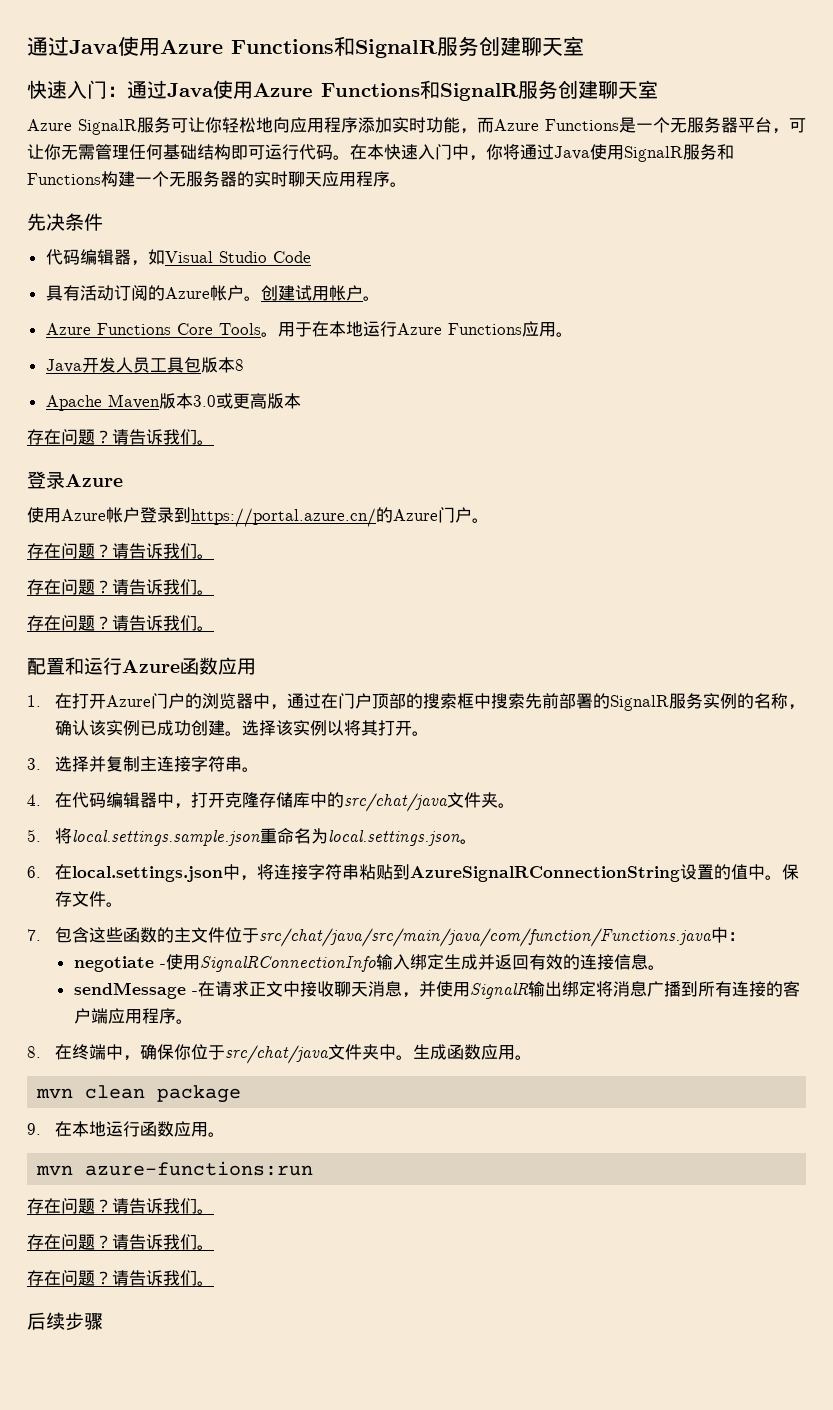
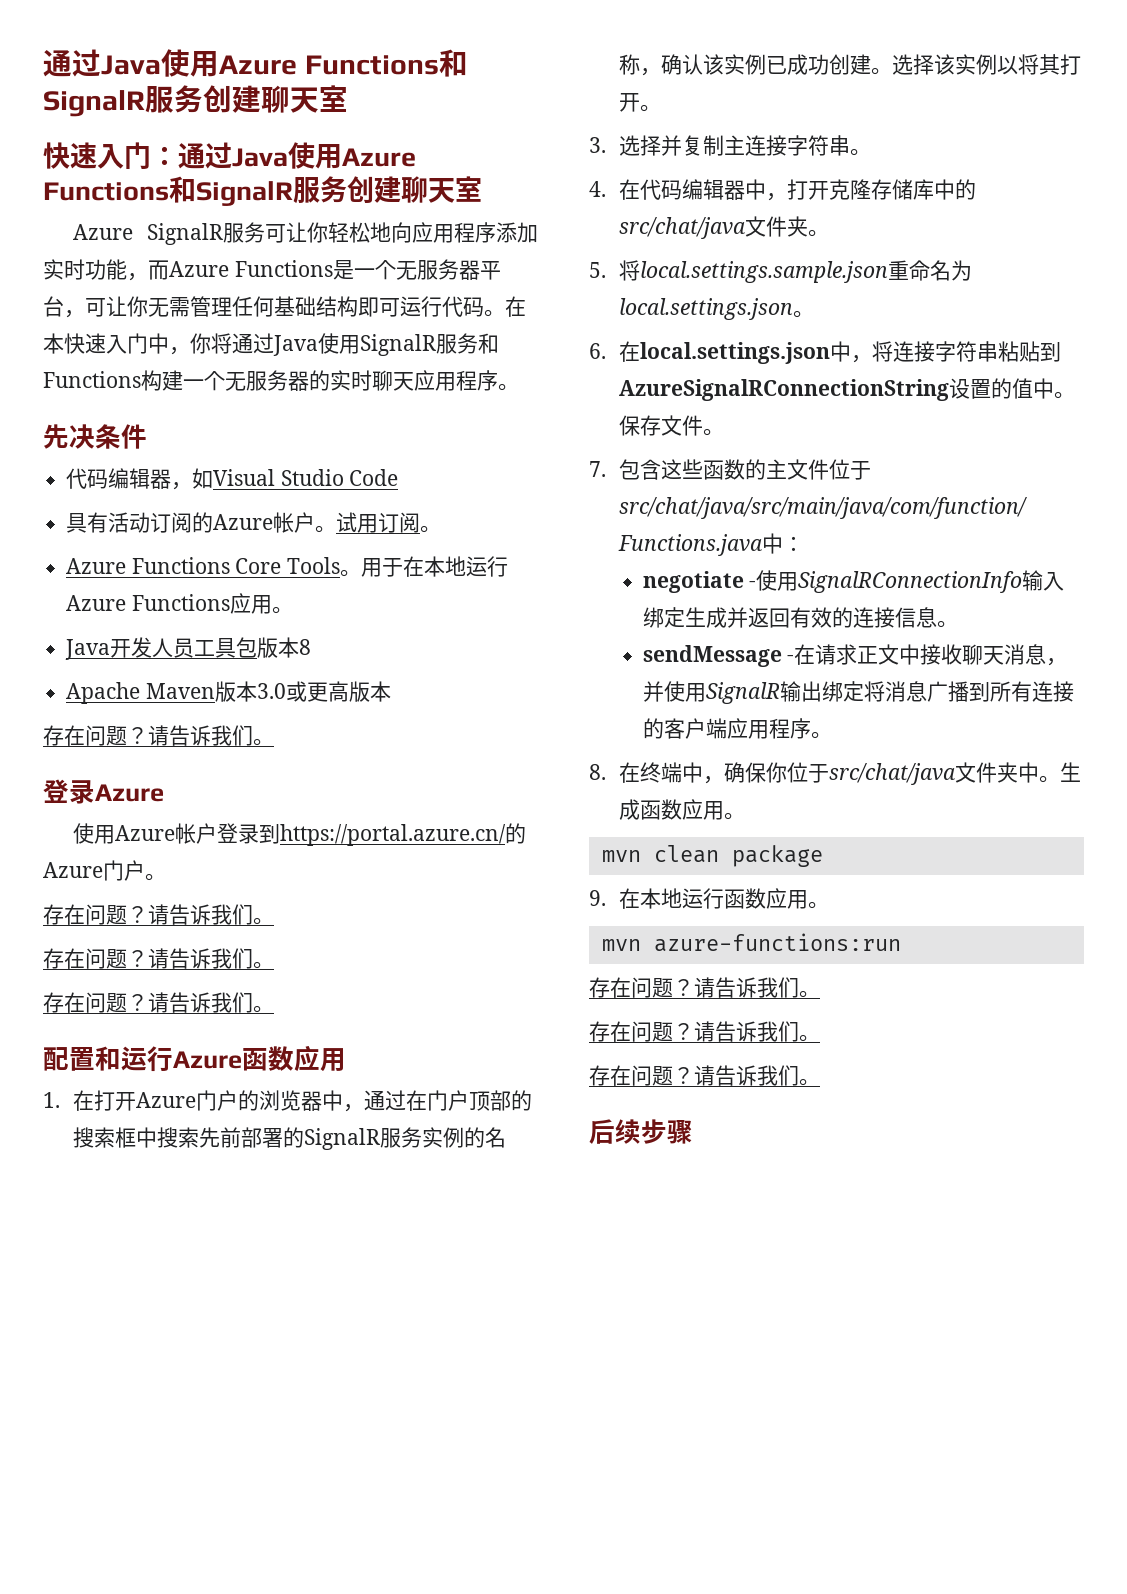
[260,285,363,301] 创建试用帐户 -> [336,512,421,533] 试用订阅

